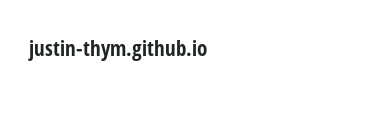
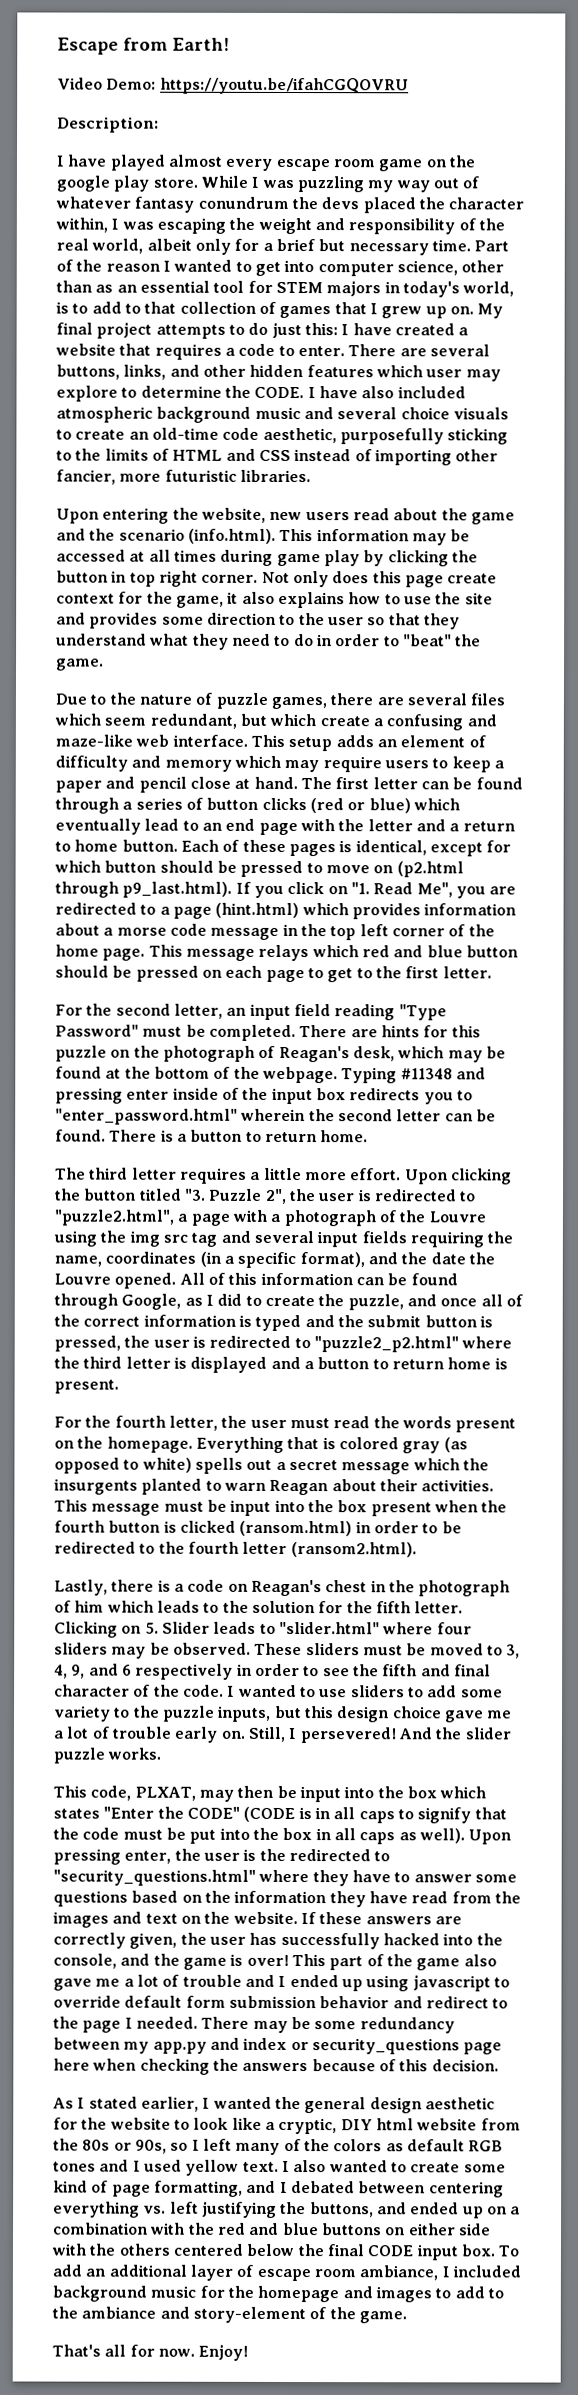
[28,40,207,61] justin-thym.github.io -> [57,37,230,55] [57,77,409,95] [57,116,159,133] [56,154,476,172] [56,175,480,193] [55,196,525,214] [55,217,505,235] [56,238,510,256] [56,259,505,277] [56,280,515,298] [55,301,504,319] [56,322,470,339] [55,343,490,360] [56,364,501,382] [56,385,466,402] [56,406,509,423] [56,427,509,445] [56,448,499,466] [56,469,311,485] [56,507,515,525] [56,528,471,546] [56,549,478,567] [56,570,498,588] [56,591,493,609] [56,612,460,630] [55,633,482,650] [56,658,104,671] [55,692,506,710] [54,713,497,731] [55,734,486,752] [55,755,505,773] [55,776,523,793] [55,797,460,814] [55,818,516,836] [55,839,512,857] [54,860,464,878] [55,881,517,899] [55,902,518,920] [55,923,495,941] [55,944,519,962] [55,965,492,983] [55,1003,447,1021] [55,1024,481,1042] [55,1045,506,1063] [55,1066,486,1084] [55,1087,473,1105] [55,1108,496,1125] [55,1129,369,1143] [55,1167,512,1185] [54,1188,477,1204] [54,1209,486,1227] [53,1230,514,1248] [54,1251,495,1269] [54,1272,458,1289] [54,1293,523,1311] [54,1314,493,1332] [54,1335,513,1353] [54,1356,508,1373] [54,1379,119,1394] [54,1415,517,1433] [54,1436,468,1454] [54,1457,489,1475] [53,1478,495,1496] [54,1499,508,1517] [54,1520,462,1537] [54,1541,417,1558] [54,1579,511,1597] [54,1600,464,1614] [54,1621,472,1638] [54,1642,521,1659] [54,1663,491,1680] [54,1684,503,1698] [53,1705,513,1723] [53,1726,511,1744] [53,1747,162,1764] [53,1785,487,1803] [53,1806,507,1824] [53,1827,513,1845] [53,1848,391,1865] [53,1869,517,1887] [53,1890,521,1908] [52,1911,462,1928] [53,1932,503,1950] [53,1953,497,1971] [53,1974,510,1992] [53,1995,509,2009] [53,2016,455,2034] [53,2037,503,2055] [53,2058,499,2075] [53,2096,495,2114] [53,2117,521,2135] [53,2138,504,2155] [53,2159,506,2176] [53,2180,504,2198] [53,2201,522,2219] [53,2222,491,2236] [51,2243,520,2261] [52,2264,521,2282] [52,2285,504,2303] [52,2306,407,2324] [52,2344,249,2361] Escape from Earth! // Video Demo: https://youtu.be/ifahCGQOVRU // Description: // I have played almost every escape room game on the google play store. While I was puzzling my way out of whatever fantasy conundrum the devs placed the character within, I was escaping the weight and responsibility of the real world, albeit only for a brief but necessary time. Part of the reason I wanted to get into computer science, other than as an essential tool for STEM majors in today's world, is to add to that collection of games that I grew up on. My final project attempts to do just this: I have created a website that requires a code to enter. There are several buttons, links, and other hidden features which user may explore to determine the CODE. I have also included atmospheric background music and several choice visuals to create an old-time code aesthetic, purposefully sticking to the limits of HTML and CSS instead of importing other fancier, more futuristic libraries. // Upon entering the website, new users read about the game and the scenario (info.html). This information may be accessed at all times during game play by clicking the button in top right corner. Not only does this page create context for the game, it also explains how to use the site and provides some direction to the user so that they understand what they need to do in order to "beat" the game. // Due to the nature of puzzle games, there are several files which seem redundant, but which create a confusing and maze-like web interface. This setup adds an element of difficulty and memory which may require users to keep a paper and pencil close at hand. The first letter can be found through a series of button clicks (red or blue) which eventually lead to an end page with the letter and a return to home button. Each of these pages is identical, except for which button should be pressed to move on (p2.html through p9_last.html). If you click on "1. Read Me", you are redirected to a page (hint.html) which provides information about a morse code message in the top left corner of the home page. This message relays which red and blue button should be pressed on each page to get to the first letter. // For the second letter, an input field reading "Type Password" must be completed. There are hints for this puzzle on the photograph of Reagan's desk, which may be found at the bottom of the webpage. Typing #11348 and pressing enter inside of the input box redirects you to "enter_password.html" wherein the second letter can be found. There is a button to return home. // The third letter requires a little more effort. Upon clicking the button titled "3. Puzzle 2", the user is redirected to "puzzle2.html", a page with a photograph of the Louvre using the img src tag and several input fields requiring the name, coordinates (in a specific format), and the date the Louvre opened. All of this information can be found through Google, as I did to create the puzzle, and once all of the correct information is typed and the submit button is pressed, the user is redirected to "puzzle2_p2.html" where the third letter is displayed and a button to return home is present. // For the fourth letter, the user must read the words present on the homepage. Everything that is colored gray (as opposed to white) spells out a secret message which the insurgents planted to warn Reagan about their activities. This message must be input into the box present when the fourth button is clicked (ransom.html) in order to be redirected to the fourth letter (ransom2.html). // Lastly, there is a code on Reagan's chest in the photograph of him which leads to the solution for the fifth letter. Clicking on 5. Slider leads to "slider.html" where four sliders may be observed. These sliders must be moved to 3, 4, 9, and 6 respectively in order to see the fifth and final character of the code. I wanted to use sliders to add some variety to the puzzle inputs, but this design choice gave me a lot of trouble early on. Still, I persevered! And the slider puzzle works. // This code, PLXAT, may then be input into the box which states "Enter the CODE" (CODE is in all caps to signify that the code must be put into the box in all caps as well). Upon pressing enter, the user is the redirected to "security_questions.html" where they have to answer some questions based on the information they have read from the images and text on the website. If these answers are correctly given, the user has successfully hacked into the console, and the game is over! This part of the game also gave me a lot of trouble and I ended up using javascript to override default form submission behavior and redirect to the page I needed. There may be some redundancy between my app.py and index or security_questions page here when checking the answers because of this decision. // As I stated earlier, I wanted the general design aesthetic for the website to look like a cryptic, DIY html website from the 80s or 90s, so I left many of the colors as default RGB tones and I used yellow text. I also wanted to create some kind of page formatting, and I debated between centering everything vs. left justifying the buttons, and ended up on a combination with the red and blue buttons on either side with the others centered below the final CODE input box. To add an additional layer of escape room ambiance, I included background music for the homepage and images to add to the ambiance and story-element of the game. // That's all for now. Enjoy!

